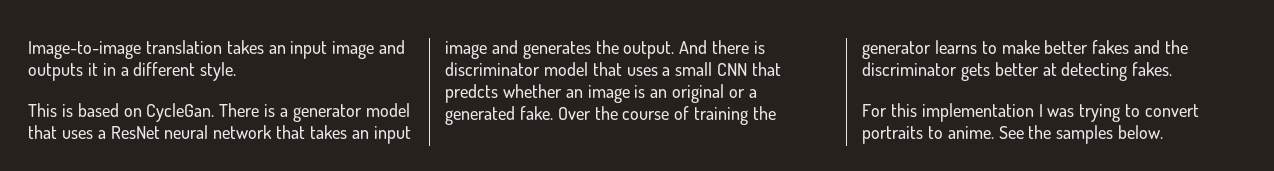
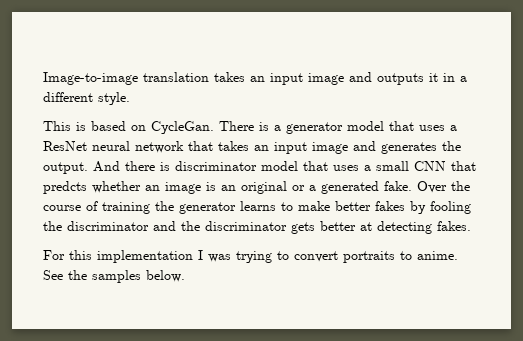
(1130, 47) none -> [410,201,471,214] [43,221,149,231] by fooling the discriminator

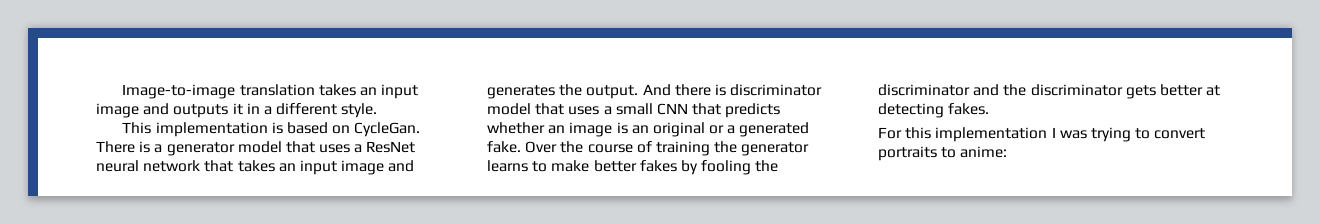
(71, 126) none -> [155,122,268,137] implementation
[43,181,87,194] predcts -> [725,103,781,118] predicts
[417,251,458,260] [43,270,185,283] anime. See the samples below. -> [960,146,1008,158] anime:

